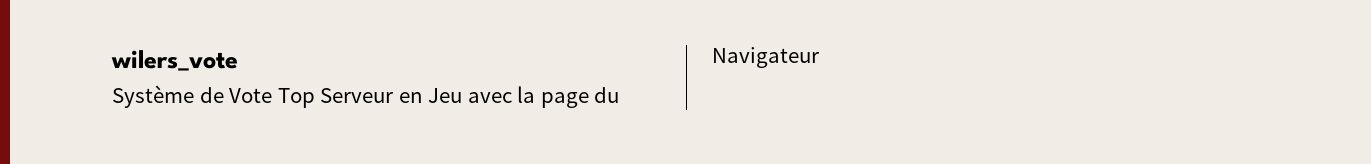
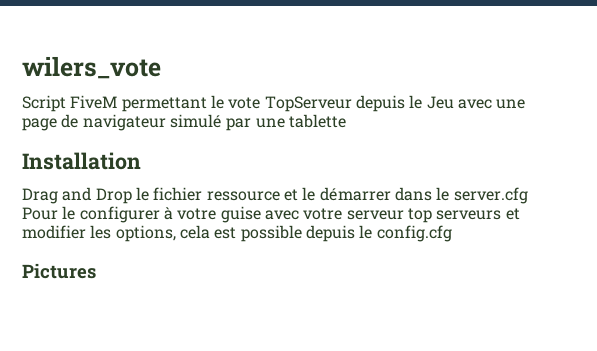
[112,85,620,108] [712,47,819,68] Système de Vote Top Serveur en Jeu avec la page du Navigateur -> [22,95,526,112] [22,114,346,131] [22,152,141,170] [22,187,528,204] [22,206,520,223] [22,225,452,242] [22,263,96,279] Script FiveM permettant le vote TopServeur depuis le Jeu avec une page de navigateur simulé par une tablette // Installation // Drag and Drop le fichier ressource et le démarrer dans le server.cfg Pour le configurer à votre guise avec votre serveur top serveurs et modifier les options, cela est possible depuis le config.cfg // Pictures

